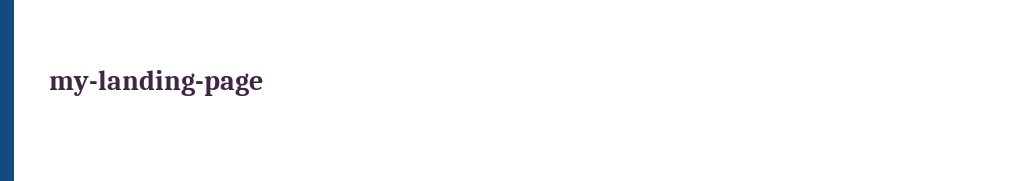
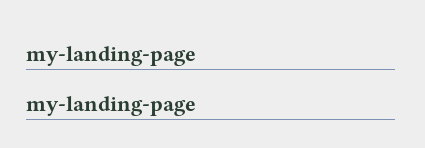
[49,70,263,96] my-landing-page -> [26,46,196,66] [26,96,196,116] my-landing-page // my-landing-page

